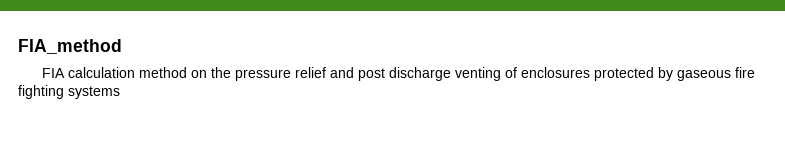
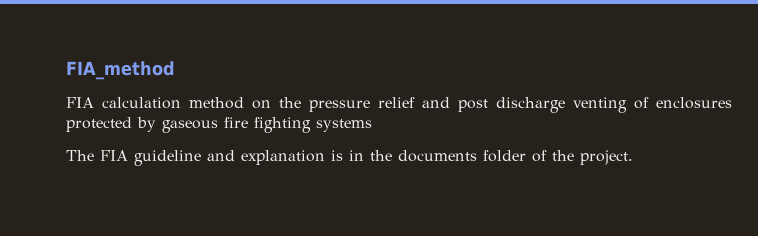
(120, 92) none -> [66,150,633,166] // The FIA guideline and explanation is in the documents folder of the project.

